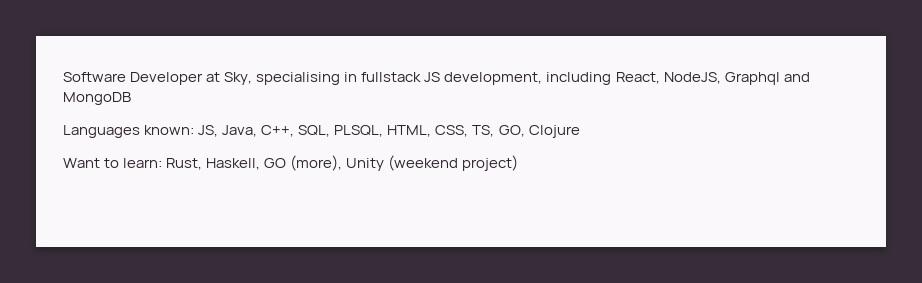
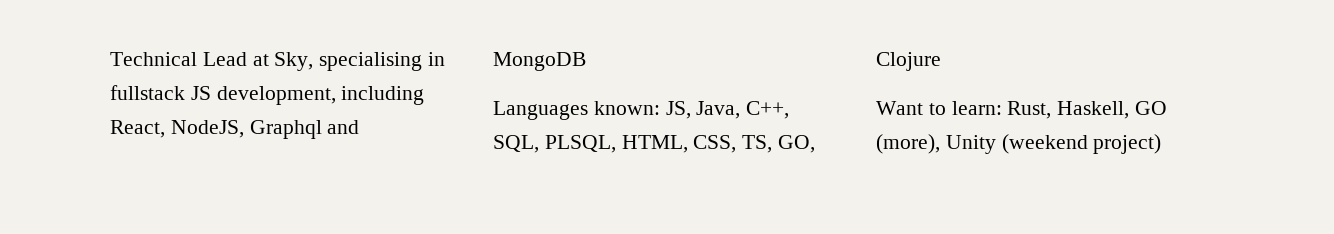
[63,72,204,85] Software Developer -> [110,52,247,66] Technical Lead

